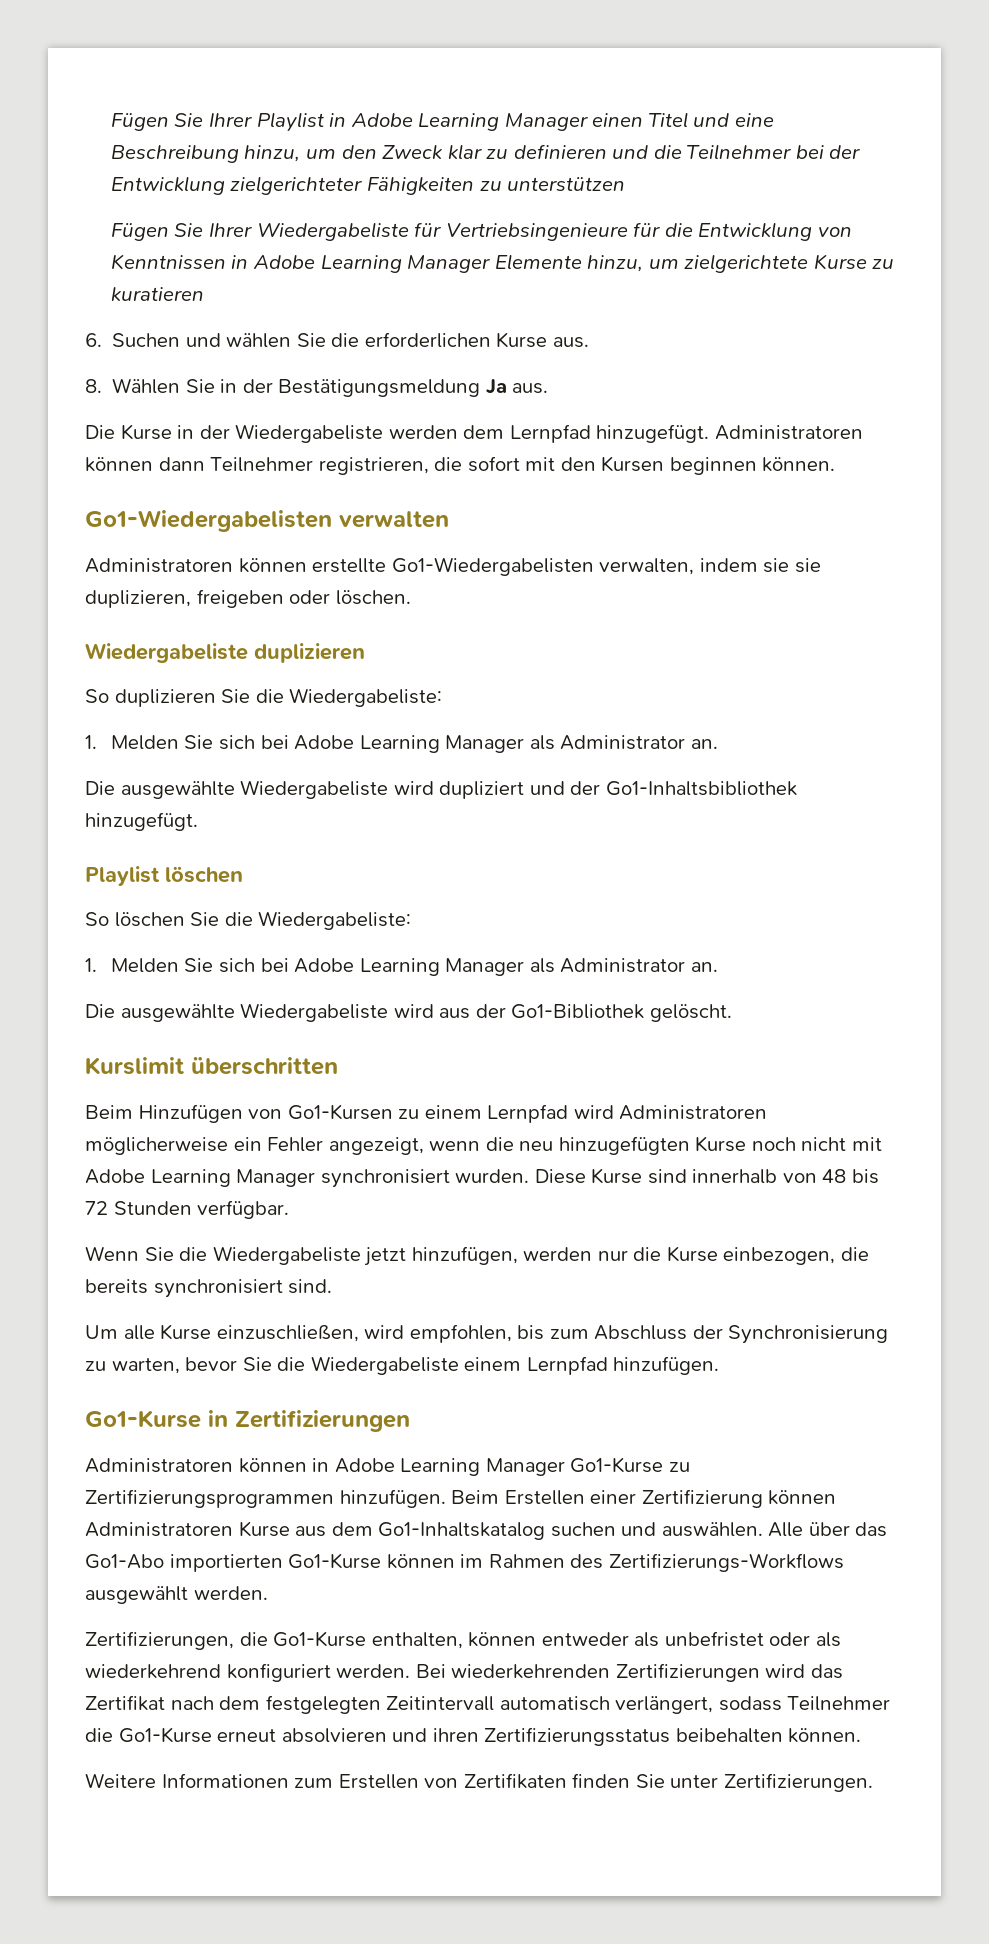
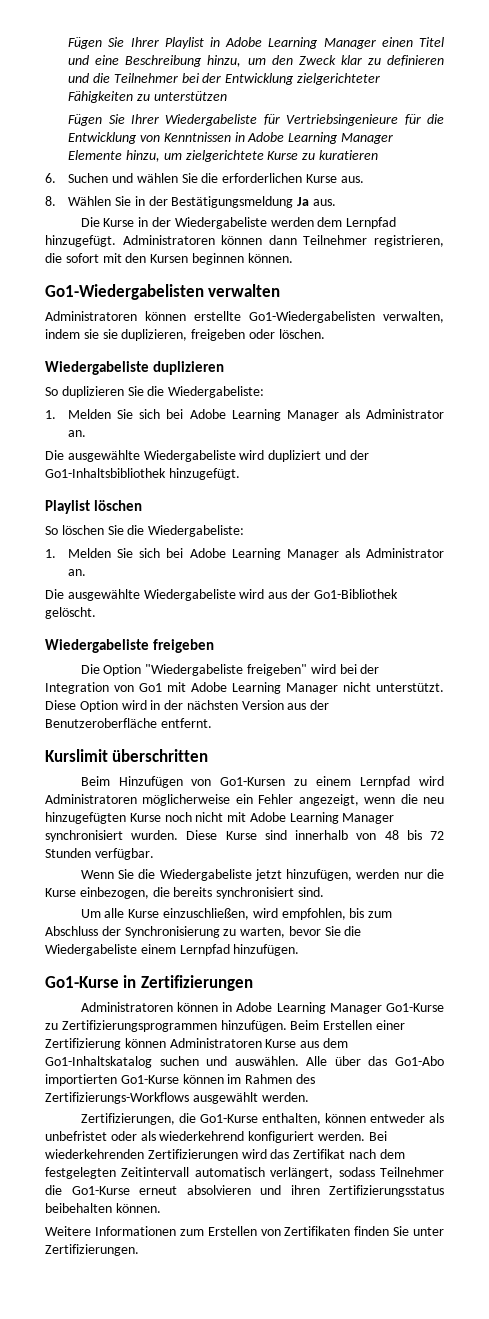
(732, 1013) none -> [45,639,215,653] [80,664,380,676] [45,682,444,694] [45,700,330,712] [45,718,212,728] // Wiedergabeliste freigeben // Die Option "Wiedergabeliste freigeben" wird bei der Integration von Go1 mit Adobe Learning Manager nicht unterstützt. Diese Option wird in der nächsten Version aus der Benutzeroberfläche entfernt.

